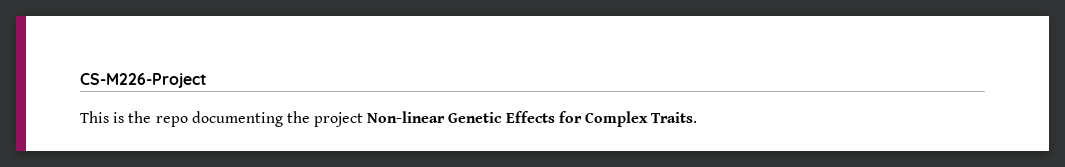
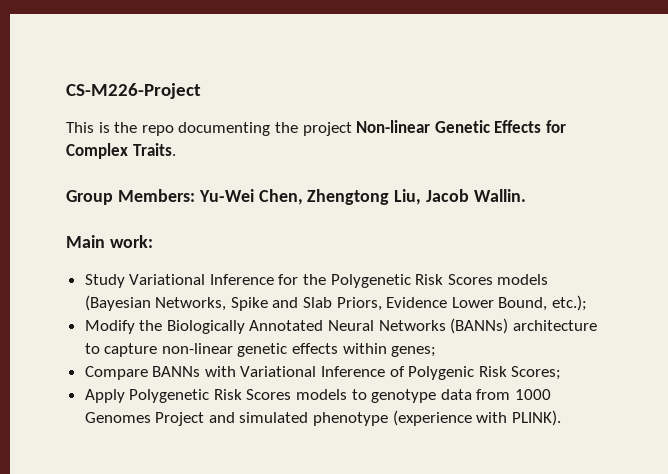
(698, 117) none -> [66,189,527,205] [66,235,153,248] [84,274,549,288] [84,295,588,311] [84,318,597,334] [84,343,437,357] [84,366,562,380] [84,389,552,403] [84,410,561,426] // Group Members: Yu-Wei Chen, Zhengtong Liu, Jacob Wallin. // Main work: // Study Variational Inference for the Polygenetic Risk Scores models (Bayesian Networks, Spike and Slab Priors, Evidence Lower Bound, etc.); // Modify the Biologically Annotated Neural Networks (BANNs) architecture to capture non-linear genetic effects within genes; // Compare BANNs with Variational Inference of Polygenic Risk Scores; // Apply Polygenetic Risk Scores models to genotype data from 1000 Genomes Project and simulated phenotype (experience with PLINK).

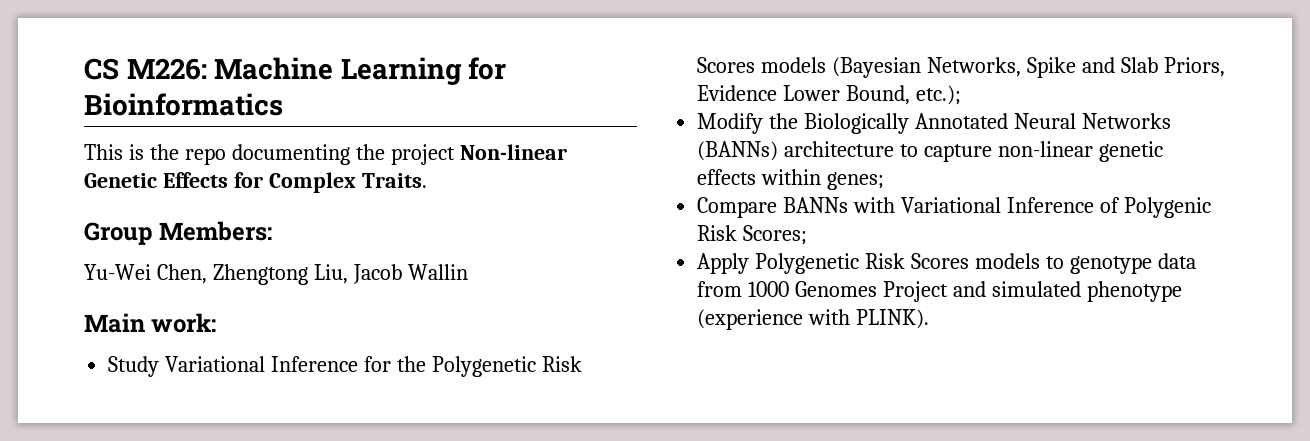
[66,83,201,99] CS-M226-Project -> [84,57,507,85] [84,93,283,116] CS M226: Machine Learning for Bioinformatics
(195, 195) none -> (273, 231) //
[474,189,527,202] Wallin. -> [407,264,468,280] Wallin

